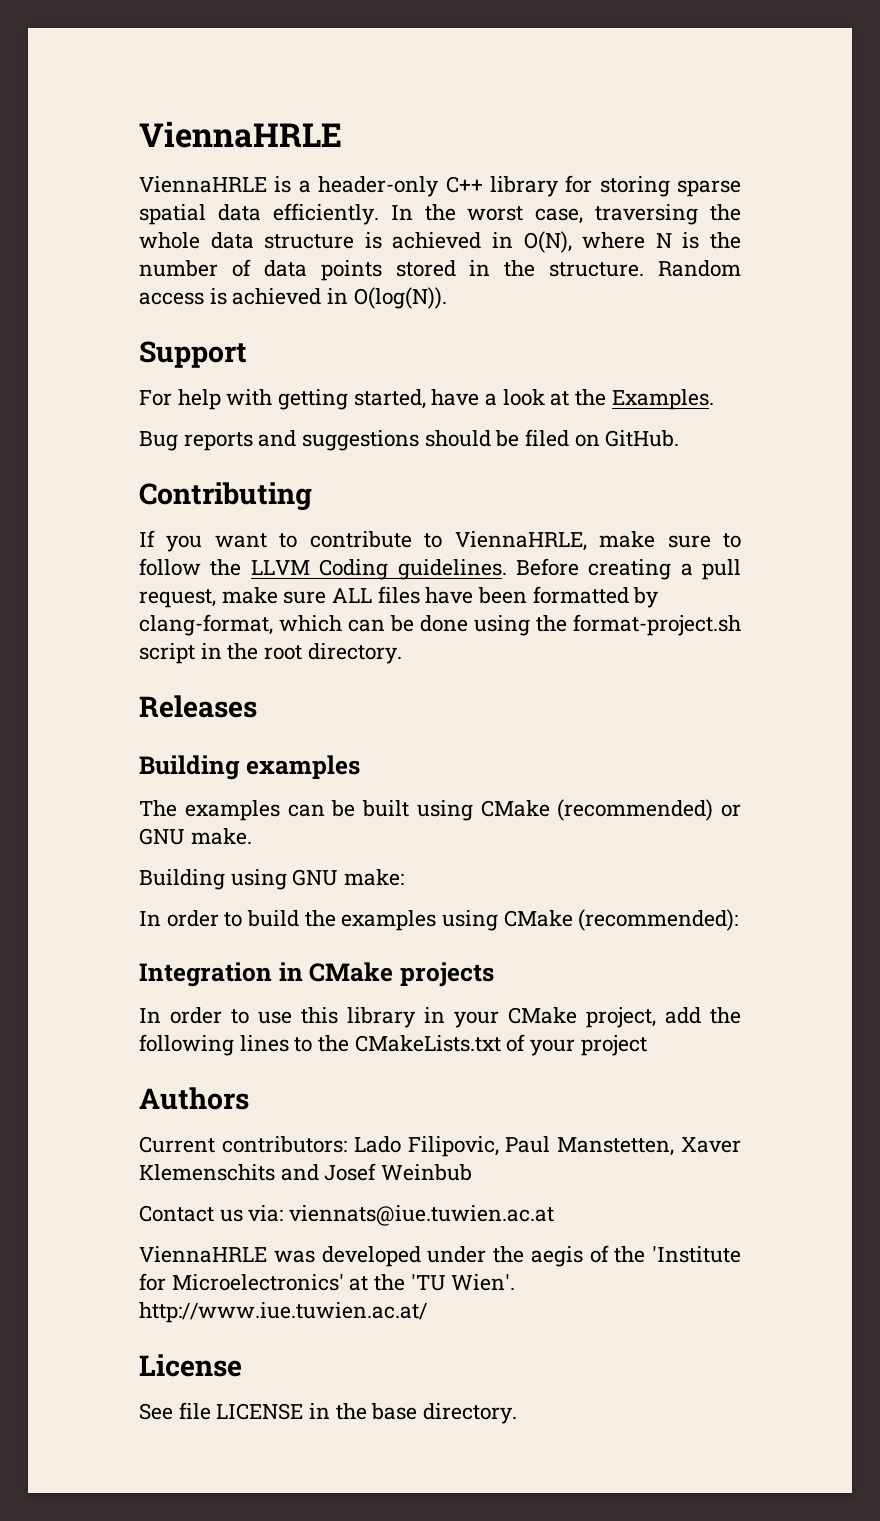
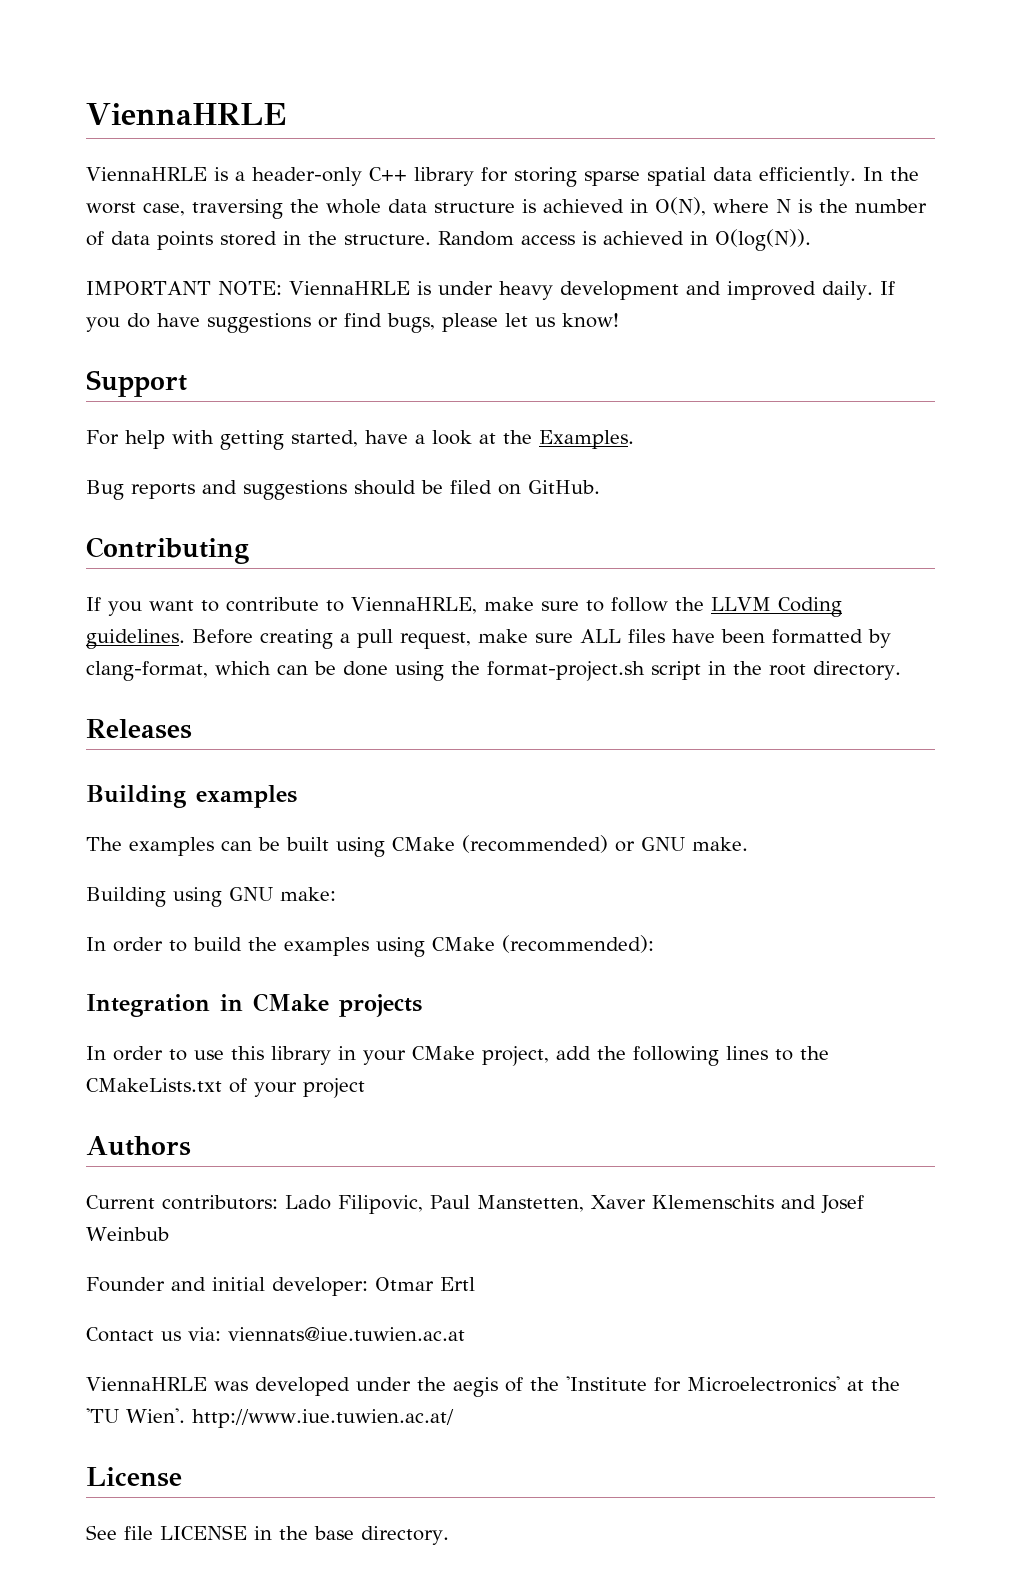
(447, 298) none -> [86,281,895,300] [86,313,619,333] // IMPORTANT NOTE: ViennaHRLE is under heavy development and improved daily. If you do have suggestions or find bugs, please let us know!
(473, 1172) none -> [86,1277,475,1296] // Founder and initial developer: Otmar Ertl

